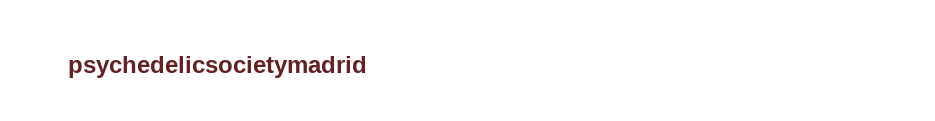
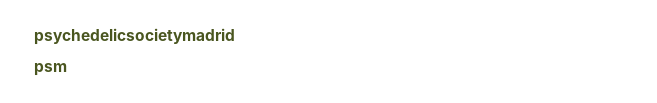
(367, 67) none -> [34,63,67,76] // psm

